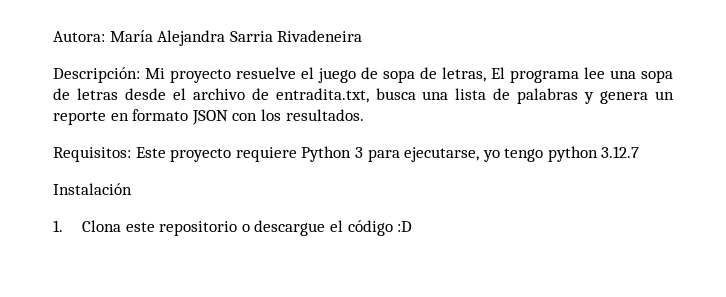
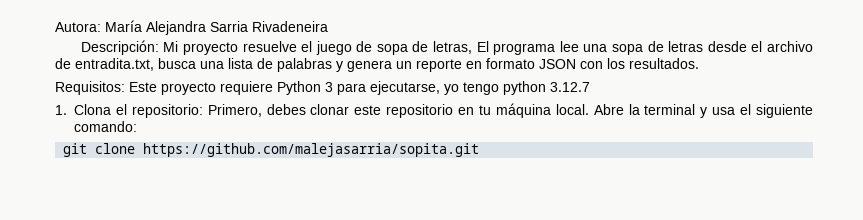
[53,183,132,195] // Instalación -> (590, 87) none
[125,220,413,236] este repositorio o descargue el código :D -> [115,103,814,118] [74,121,137,132] [63,143,480,157] el repositorio: Primero, debes clonar este repositorio en tu máquina local. Abre la terminal y usa el siguiente comando: // git clone https://github.com/malejasarria/sopita.git

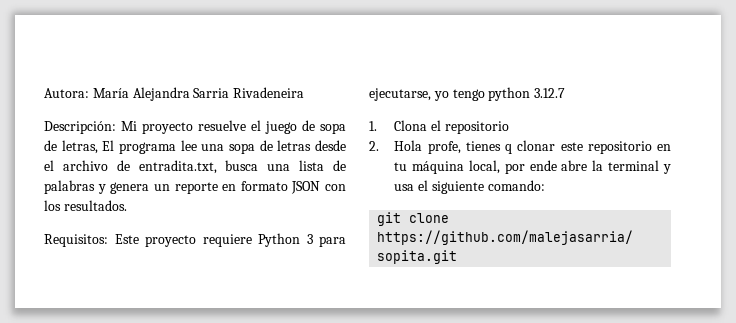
[131,104,306,118] repositorio: Primero, debes -> [444,121,509,134] [369,140,512,154] repositorio // 2. Hola profe, tienes q
[555,104,624,115] local. Abre -> [468,160,588,174] local, por ende abre

